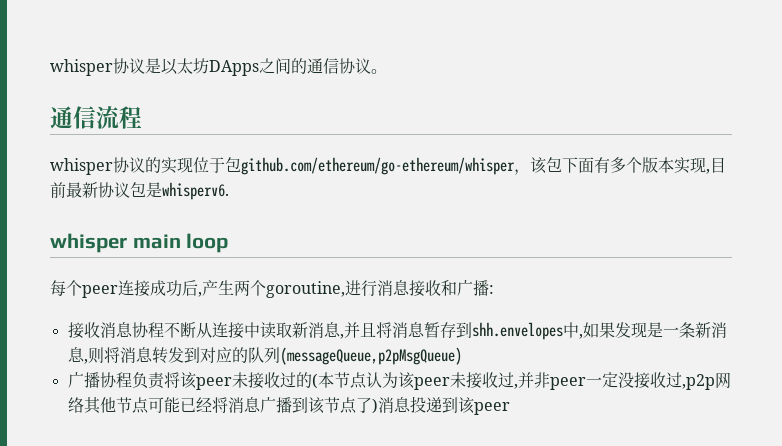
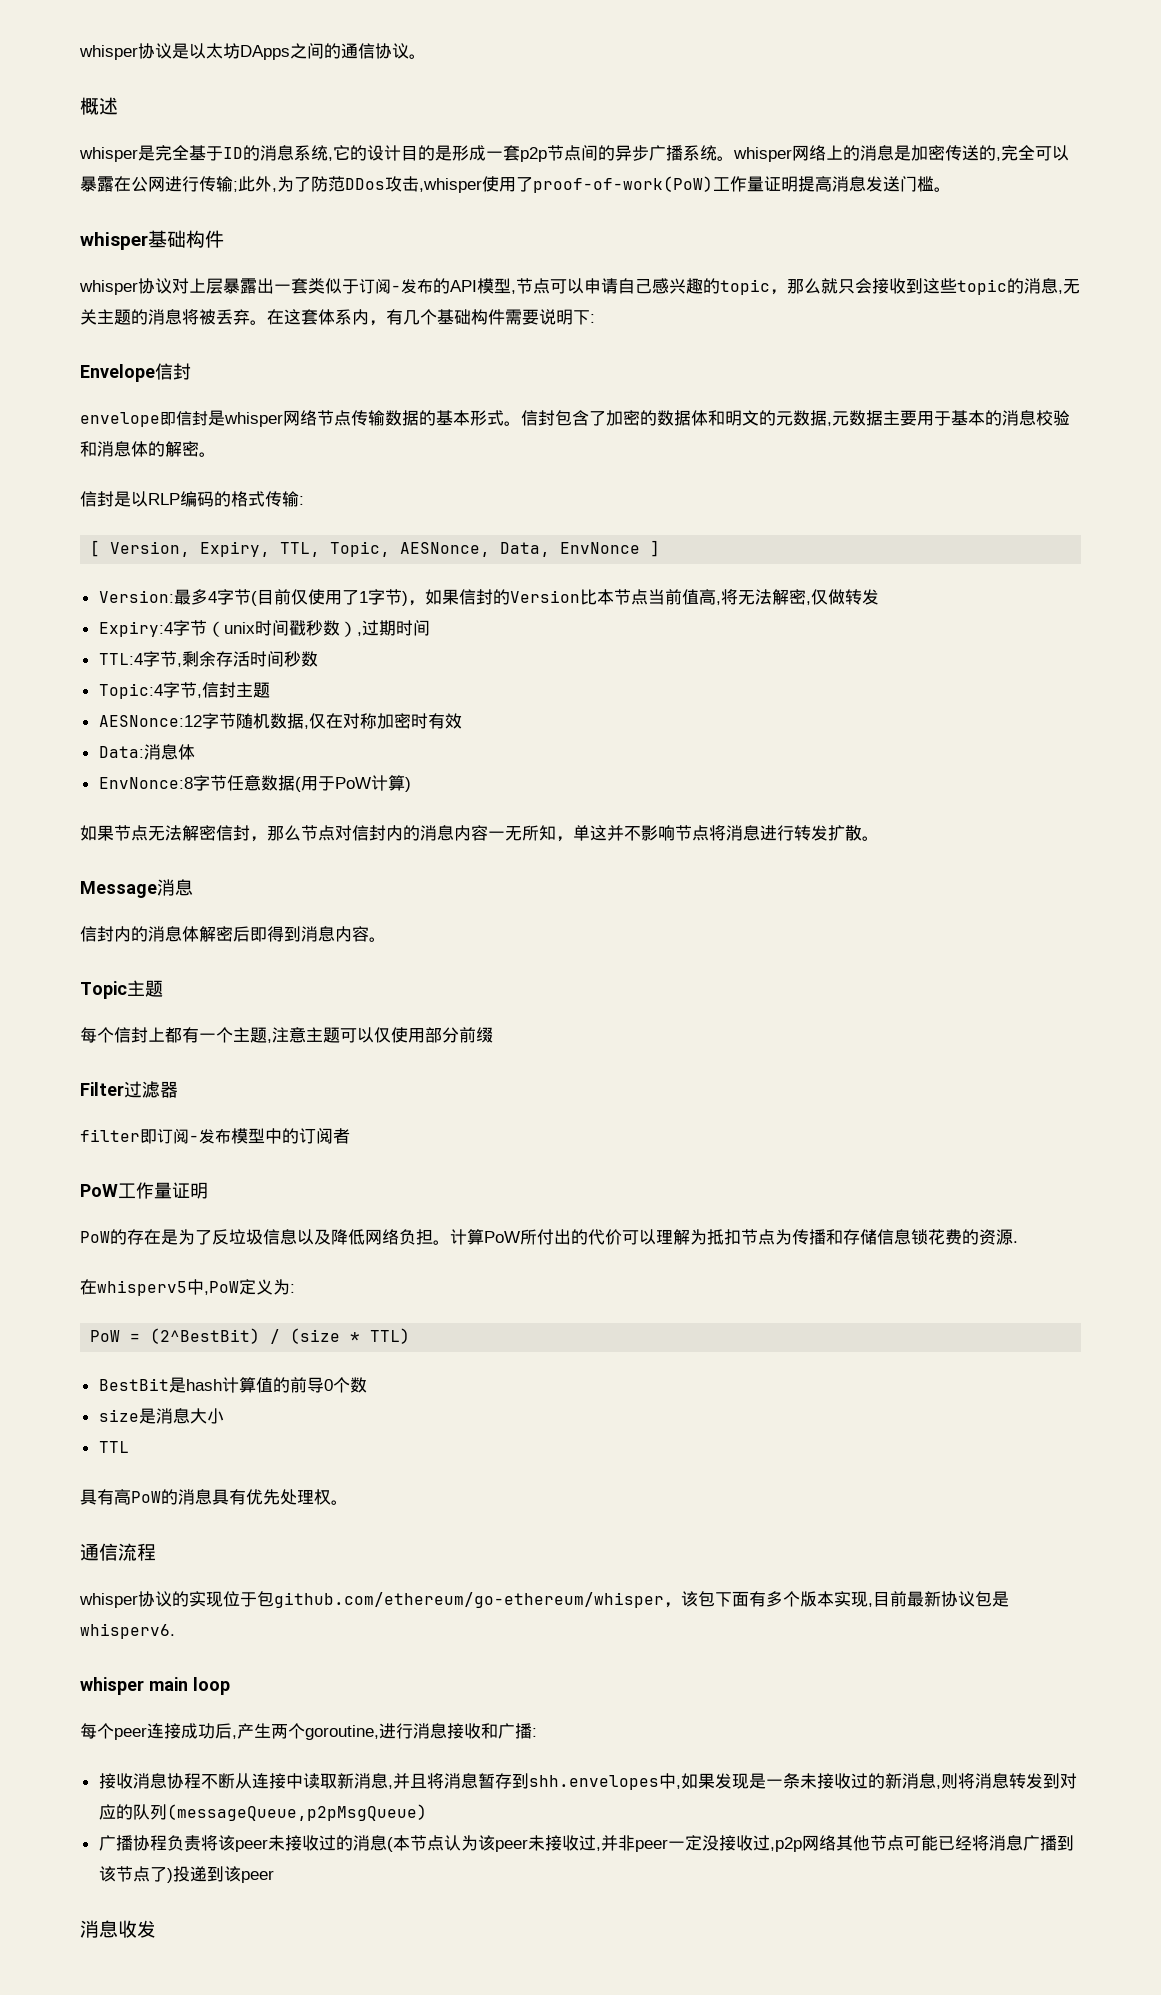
(387, 71) none -> [80,97,118,115] [79,145,1069,162] [80,176,951,193] [80,230,224,250] [79,278,1080,295] [80,309,595,326] [80,363,191,382] [80,410,1070,427] [80,441,216,457] [80,491,304,507] [90,540,661,557] [98,589,879,606] [98,620,430,637] [98,651,318,667] [98,682,270,699] [98,713,462,729] [98,744,195,760] [98,775,411,792] [80,825,879,842] [80,879,193,898] [80,926,386,942] [80,980,163,999] [80,1027,493,1043] [80,1081,178,1098] [80,1128,350,1144] [80,1182,208,1199] [80,1229,1018,1245] [80,1279,295,1296] [90,1328,411,1344] [98,1377,367,1393] [98,1408,224,1424] [98,1441,129,1453] [80,1489,348,1505] // 概述 // whisper是完全基于ID的消息系统,它的设计目的是形成一套p2p节点间的异步广播系统。whisper网络上的消息是加密传送的,完全可以暴露在公网进行传输;此外,为了防范DDos攻击,whisper使用了proof-of-work(PoW)工作量证明提高消息发送门槛。 // whisper基础构件 // whisper协议对上层暴露出一套类似于订阅-发布的API模型,节点可以申请自己感兴趣的topic，那么就只会接收到这些topic的消息,无关主题的消息将被丢弃。在这套体系内，有几个基础构件需要说明下: // Envelope信封 // envelope即信封是whisper网络节点传输数据的基本形式。信封包含了加密的数据体和明文的元数据,元数据主要用于基本的消息校验和消息体的解密。 // 信封是以RLP编码的格式传输: // [ Version, Expiry, TTL, Topic, AESNonce, Data, EnvNonce ] // Version:最多4字节(目前仅使用了1字节)，如果信封的Version比本节点当前值高,将无法解密,仅做转发 // Expiry:4字节（unix时间戳秒数）,过期时间 // TTL:4字节,剩余存活时间秒数 // Topic:4字节,信封主题 // AESNonce:12字节随机数据,仅在对称加密时有效 // Data:消息体 // EnvNonce:8字节任意数据(用于PoW计算) // 如果节点无法解密信封，那么节点对信封内的消息内容一无所知，单这并不影响节点将消息进行转发扩散。 // Message消息 // 信封内的消息体解密后即得到消息内容。 // Topic主题 // 每个信封上都有一个主题,注意主题可以仅使用部分前缀 // Filter过滤器 // filter即订阅-发布模型中的订阅者 // PoW工作量证明 // PoW的存在是为了反垃圾信息以及降低网络负担。计算PoW所付出的代价可以理解为抵扣节点为传播和存储信息锁花费的资源. // 在whisperv5中,PoW定义为: // PoW = (2^BestBit) / (size * TTL) // BestBit是hash计算值的前导0个数 // size是消息大小 // TTL // 具有高PoW的消息具有优先处理权。
(695, 330) none -> [799,1773,885,1789] 未接收过的
(312, 380) none -> [352,1835,387,1851] 消息
[377,397,411,413] 消息 -> (173, 1875) none
(510, 408) none -> [80,1920,156,1938] // 消息收发

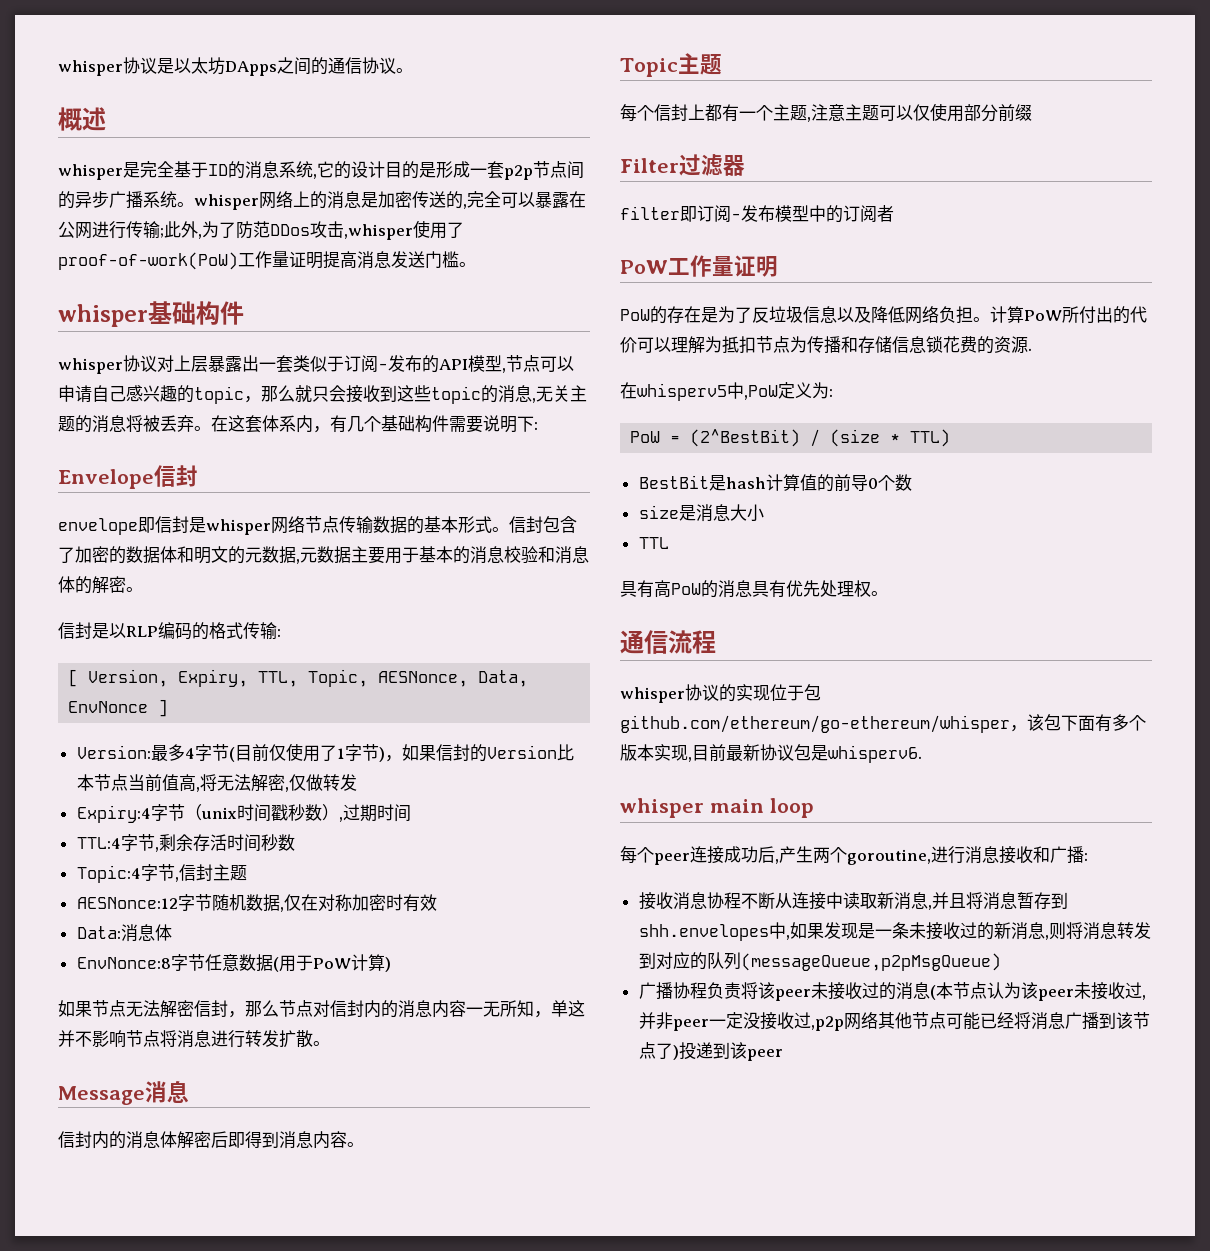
[80,1920,156,1938] // 消息收发 -> (783, 1055) none

